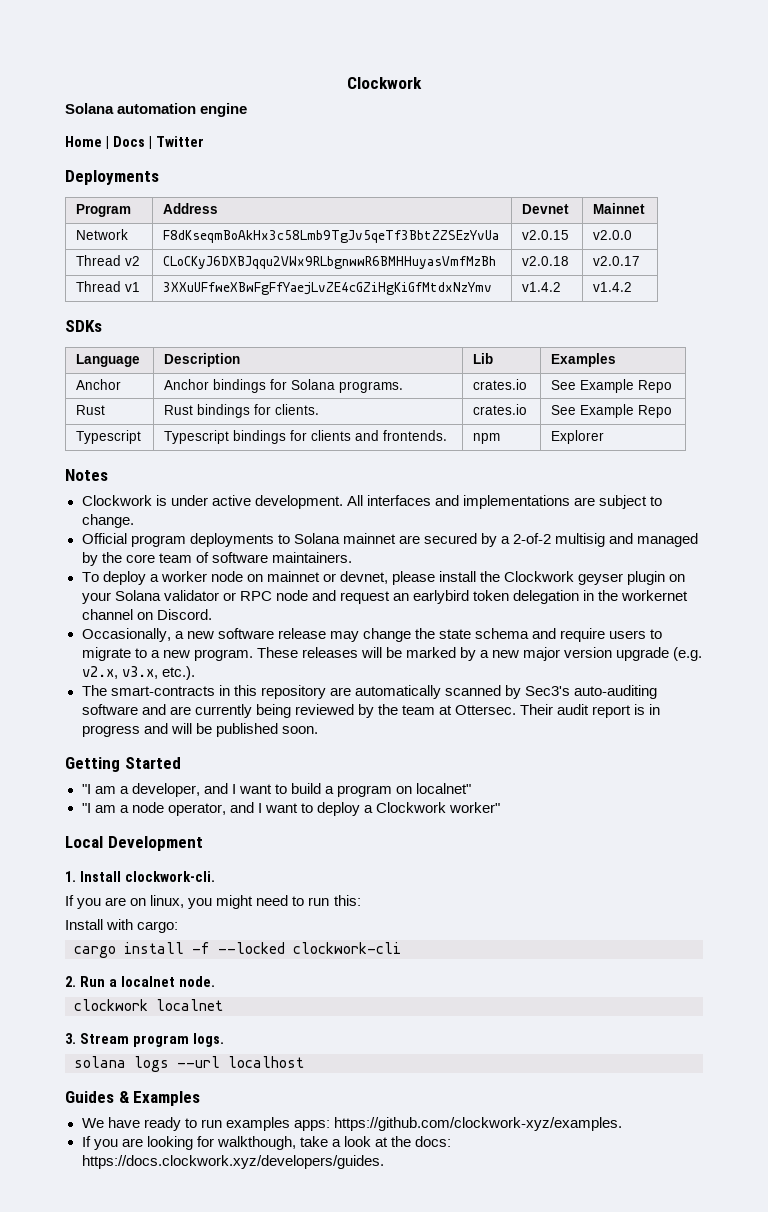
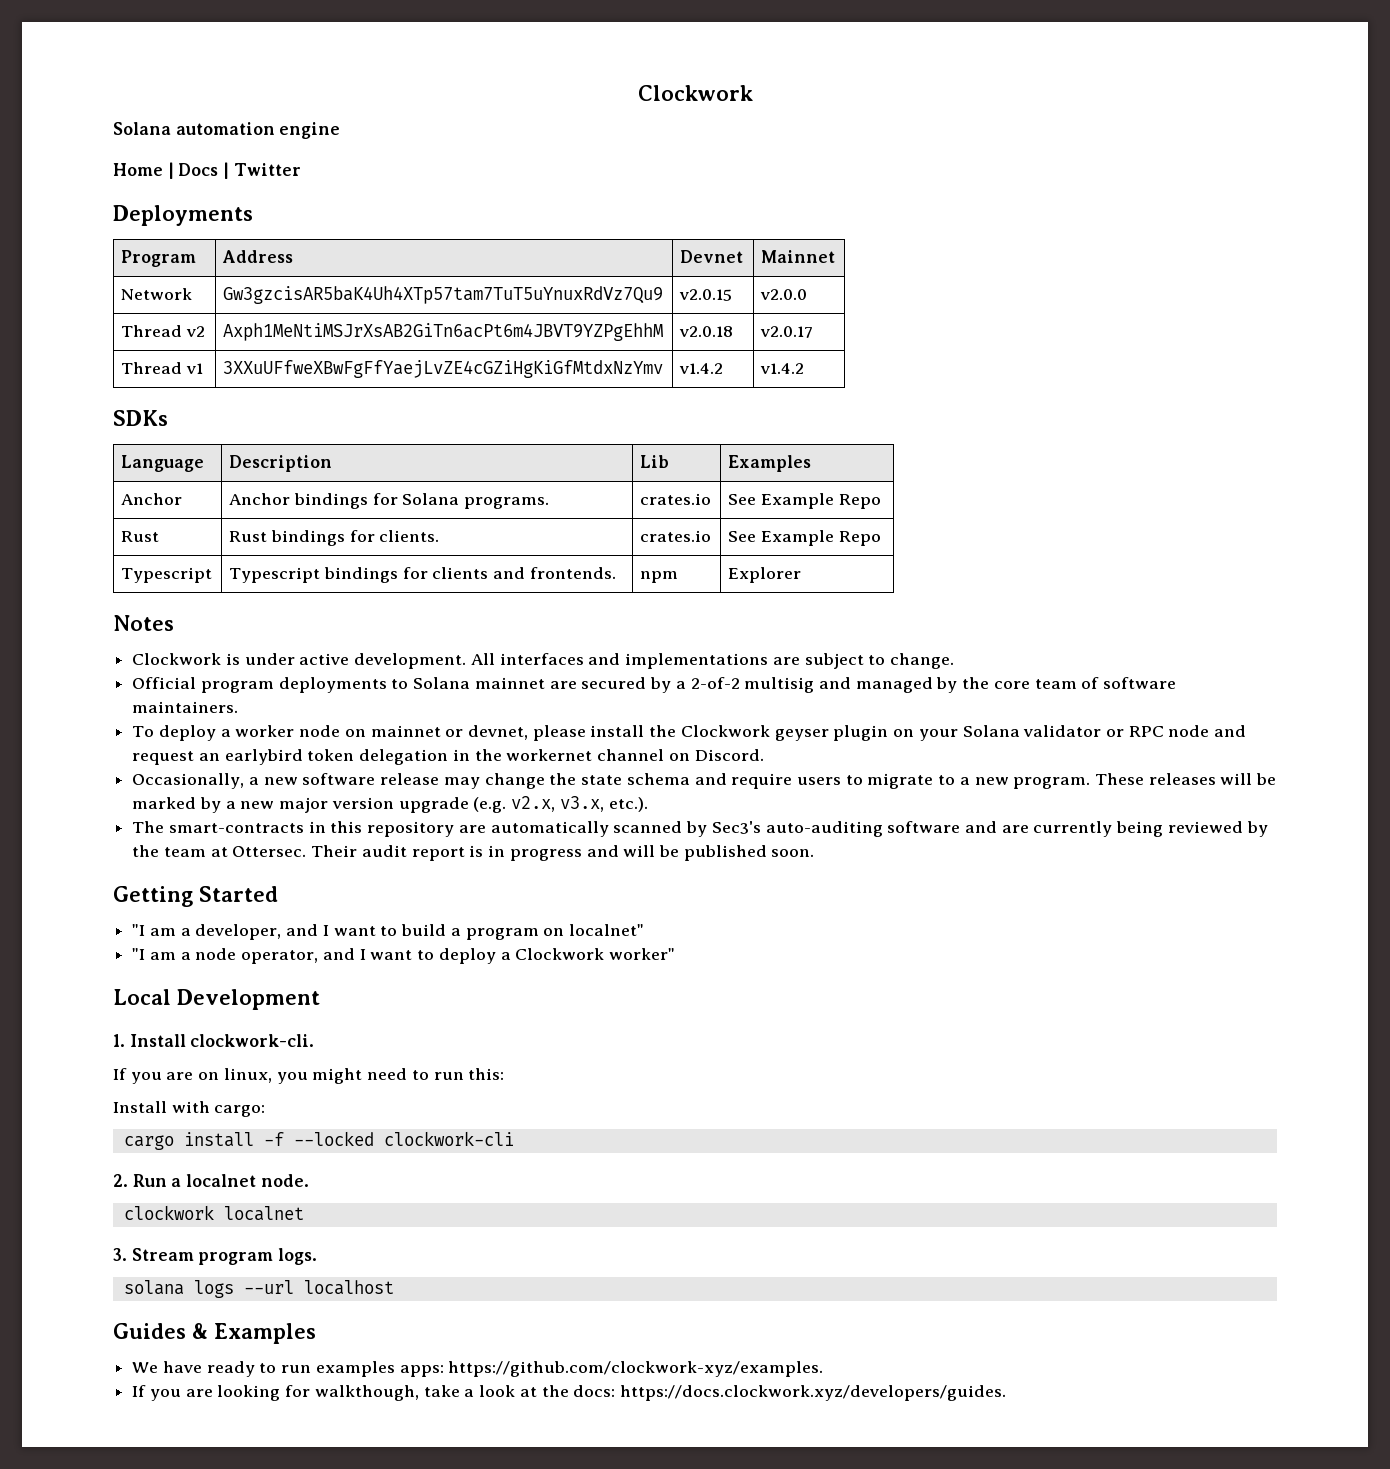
[163,230,500,243] F8dKseqmBoAkHx3c58Lmb9TgJv5qeTf3BbtZZSEzYvUa -> [223,286,664,304] Gw3gzcisAR5baK4Uh4XTp57tam7TuT5uYnuxRdVz7Qu9
[163,256,497,269] CLoCKyJ6DXBJqqu2VWx9RLbgnwwR6BMHHuyasVmfMzBh -> [223,323,664,341] Axph1MeNtiMSJrXsAB2GiTn6acPt6m4JBVT9YZPgEhhM

